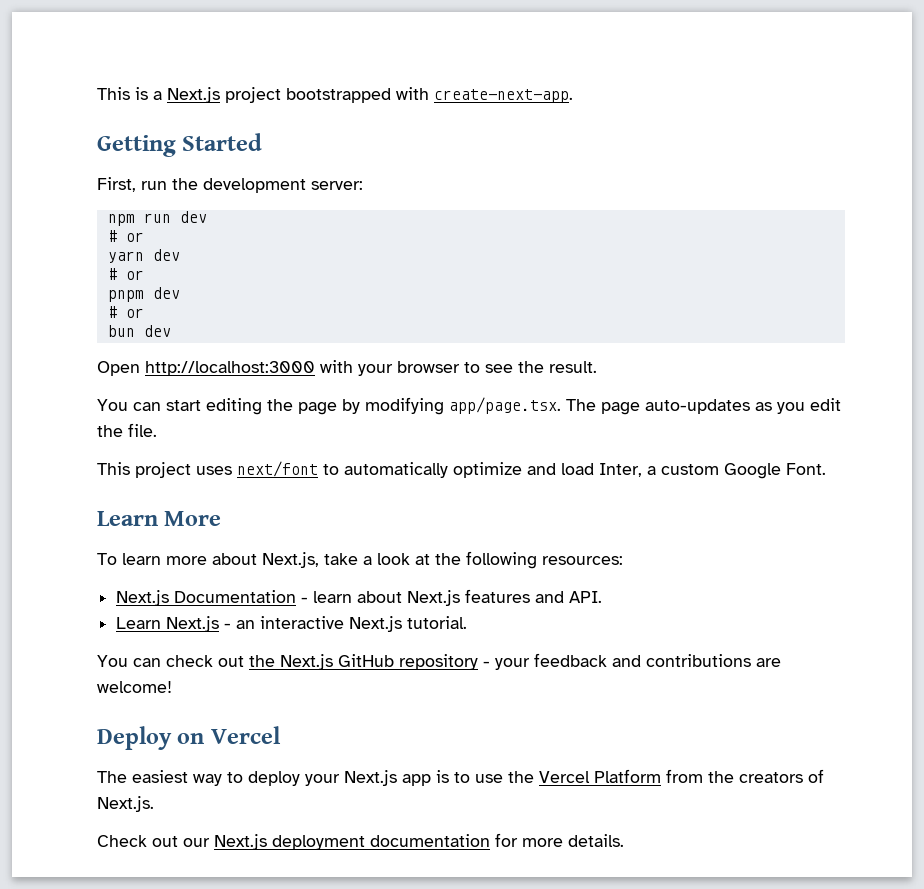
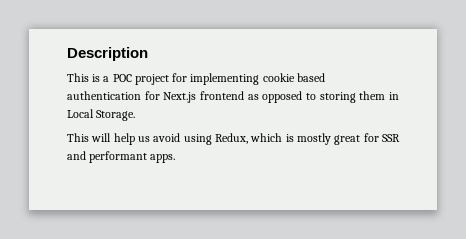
(97, 93) none -> [67,47,148,61] Description //
[167,87,573,103] [97,133,263,157] [97,177,363,193] [107,211,207,226] [107,230,144,242] [107,249,180,263] [107,268,144,280] [107,287,180,302] [107,306,144,318] [107,325,171,337] [97,360,597,376] [97,397,841,415] [97,423,157,437] [97,461,826,479] [97,511,222,526] [97,551,623,569] [116,589,603,606] [116,616,468,632] [97,653,781,670] [97,681,172,693] [97,726,281,750] [97,769,824,786] [97,796,154,812] [97,833,624,850] Next.js project bootstrapped with create-next-app. // Getting Started // First, run the development server: // npm run dev // # or // yarn dev // # or // pnpm dev // # or // bun dev // Open http://localhost:3000 with your browser to see the result. // You can start editing the page by modifying app/page.tsx. The page auto-updates as you edit the file. // This project uses next/font to automatically optimize and load Inter, a custom Google Font. // Learn More // To learn more about Next.js, take a look at the following resources: // Next.js Documentation - learn about Next.js features and API. // Learn Next.js - an interactive Next.js tutorial. // You can check out the Next.js GitHub repository - your feedback and contributions are welcome! // Deploy on Vercel // The easiest way to deploy your Next.js app is to use the Vercel Platform from the creators of Next.js. // Check out our Next.js deployment documentation for more details. -> [112,73,325,85] [67,91,399,103] [67,109,136,121] [67,133,400,145] [67,151,176,163] POC project for implementing cookie based authentication for Next.js frontend as opposed to storing them in Local Storage. // This will help us avoid using Redux, which is mostly great for SSR and performant apps.

